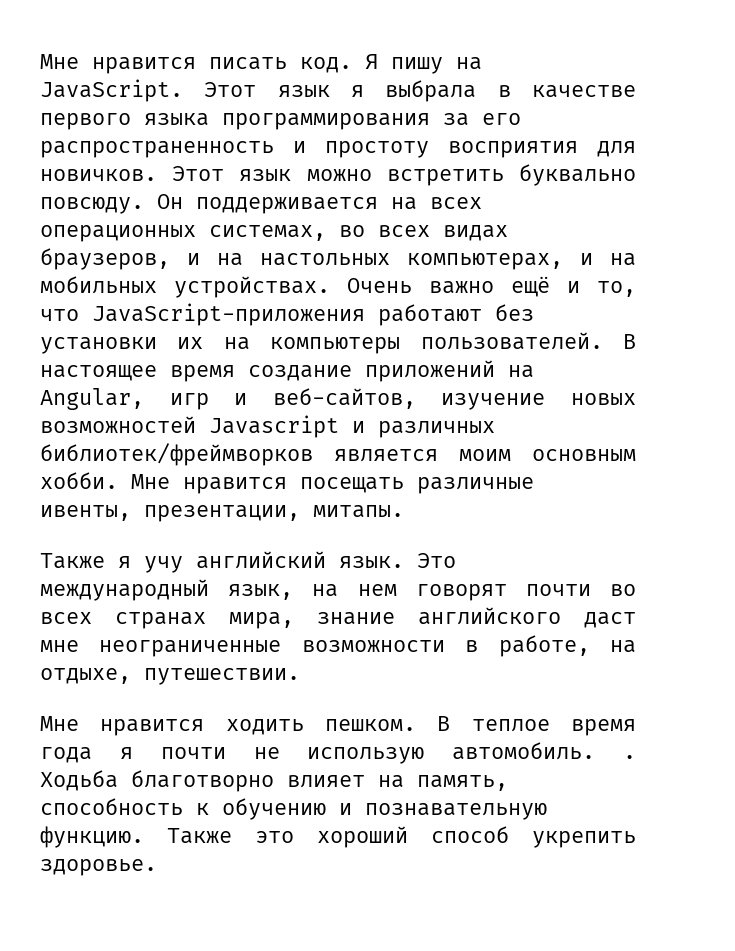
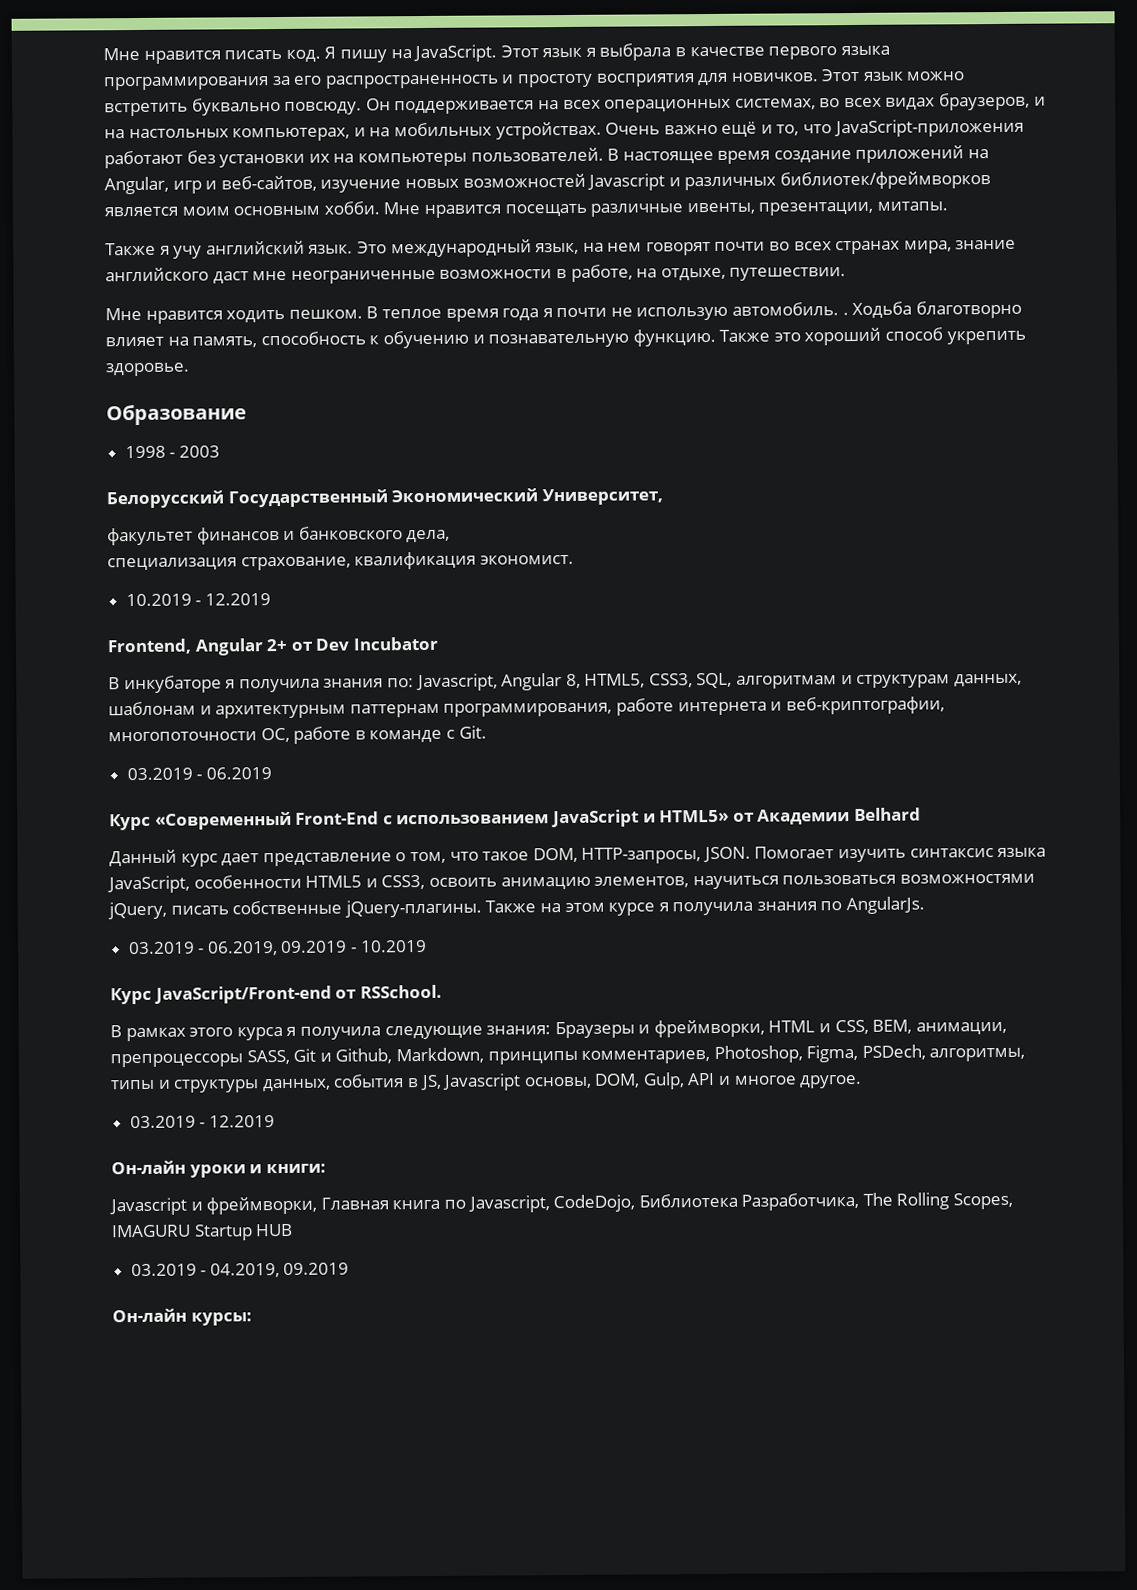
(157, 867) none -> [106,404,247,426] [124,445,220,459] [106,488,663,509] [107,526,451,546] [107,551,574,571] [125,593,271,607] [107,636,438,656] [108,672,1022,694] [108,696,945,719] [108,725,487,744] [126,767,272,781] [109,807,921,831] [109,846,1047,867] [107,873,1035,894] [108,896,926,920] [128,939,427,956] [110,984,442,1005] [110,1019,1007,1042] [110,1044,1026,1068] [110,1072,863,1093] [129,1115,275,1129] [111,1160,326,1178] [109,1192,1014,1216] [111,1223,294,1241] [130,1262,350,1278] [112,1308,252,1326] // Образование // 1998 - 2003 // Белорусский Государственный Экономический Университет, // факультет финансов и банковского дела, // специализация страхование, квалификация экономист. // 10.2019 - 12.2019 // Frontend, Angular 2+ от Dev Incubator // В инкубаторе я получила знания по: Javascript, Angular 8, HTML5, CSS3, SQL, алгоритмам и структурам данных, шаблонам и архитектурным паттернам программирования, работе интернета и веб-криптографии, многопоточности ОС, работе в команде с Git. // 03.2019 - 06.2019 // Курс «Современный Front-End c использованием JavaScript и HTML5» от Академии Belhard // Данный курс дает представление о том, что такое DOM, HTTP-запросы, JSON. Помогает изучить синтаксис языка JavaScript, особенности HTML5 и CSS3, освоить анимацию элементов, научиться пользоваться возможностями jQuery, писать собственные jQuery-плагины. Также на этом курсе я получила знания по AngularJs. // 03.2019 - 06.2019, 09.2019 - 10.2019 // Курс JavaScript/Front-end от RSSchool. // В рамках этого курса я получила следующие знания: Браузеры и фреймворки, HTML и CSS, BEM, анимации, препроцессоры SASS, Git и Github, Markdown, принципы комментариев, Photoshop, Figma, PSDech, алгоритмы, типы и структуры данных, события в JS, Javascript основы, DOM, Gulp, API и многое другое. // 03.2019 - 12.2019 // Он-лайн уроки и книги: // Javascript и фреймворки, Главная книга по Javascript, CodeDojo, Библиотека Разработчика, The Rolling Scopes, IMAGURU Startup HUB // 03.2019 - 04.2019, 09.2019 // Он-лайн курсы:

